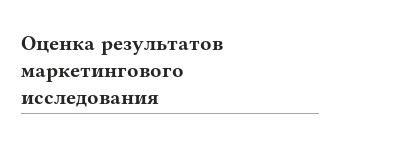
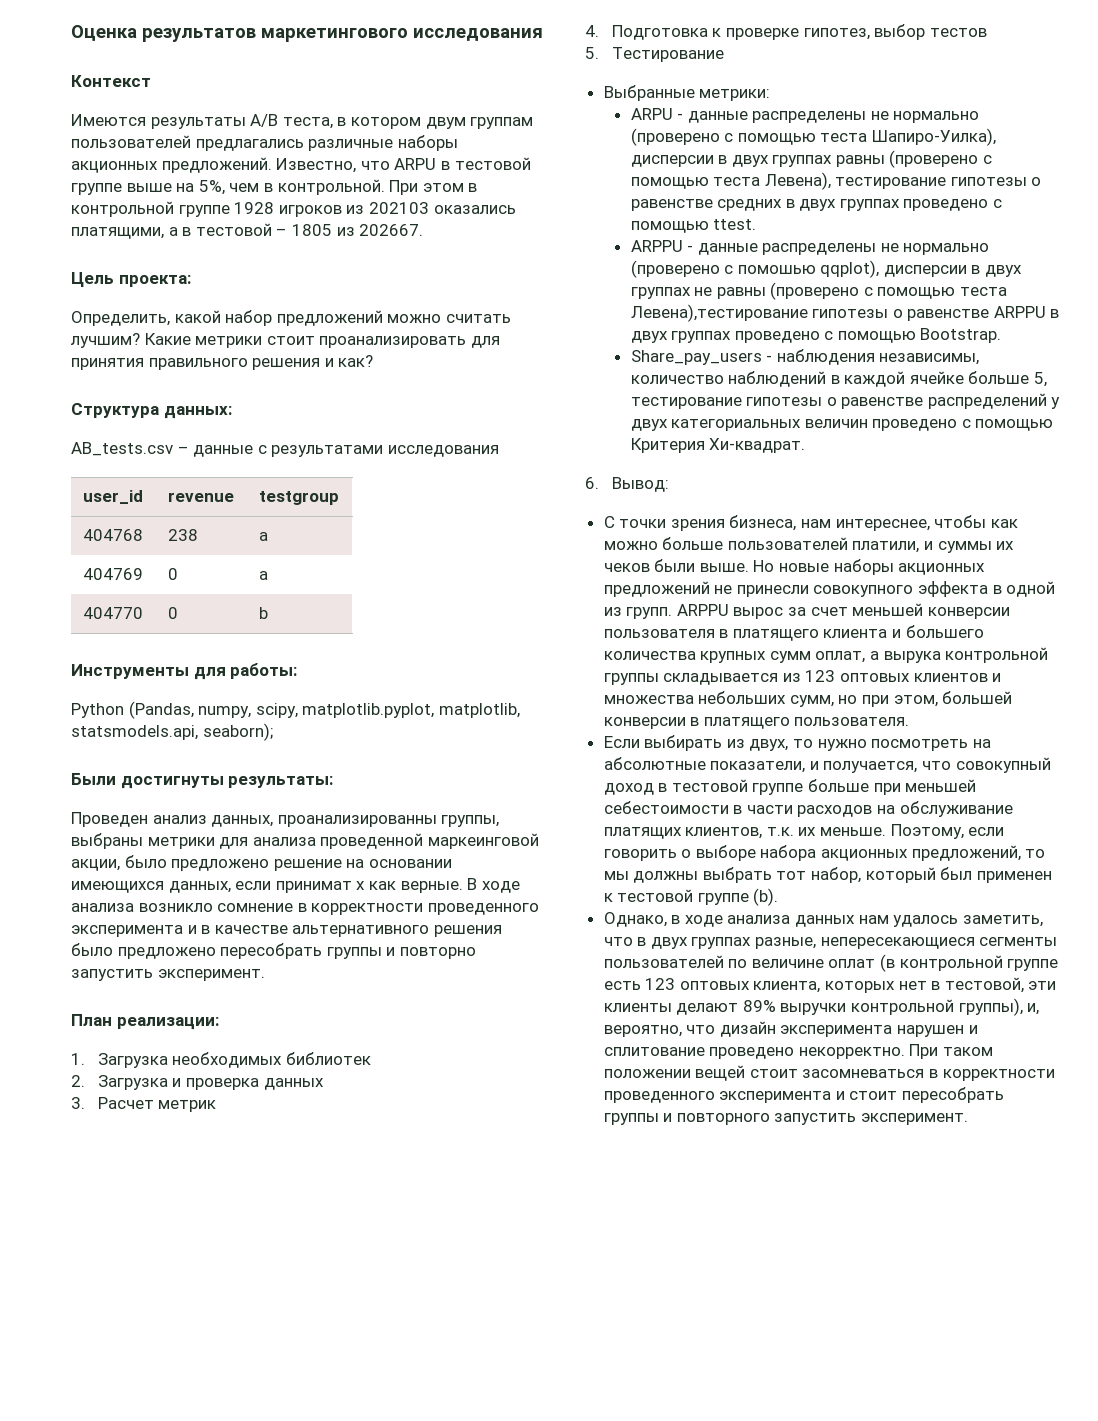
(159, 100) none -> [71,75,151,87] [71,114,534,129] [71,135,458,151] [71,157,531,173] [71,179,478,195] [71,201,516,217] [71,223,424,239] [71,272,191,288] [71,310,511,326] [71,333,500,348] [71,355,374,370] [71,403,232,419] [71,442,499,457] [83,490,144,504] [168,492,235,502] [259,491,340,505] [83,529,144,541] [168,529,199,541] [259,532,269,541] [83,568,144,580] [168,568,179,580] [259,571,269,580] [83,607,144,619] [168,607,179,619] [259,607,269,619] [71,663,298,680] [71,701,520,719] [71,723,273,741] [71,773,334,789] [71,812,500,827] [71,833,539,849] [71,855,452,871] [71,878,520,893] [71,903,539,915] [71,925,502,937] [71,943,476,959] [71,969,265,981] [71,1014,219,1030] [71,1052,372,1068] [71,1075,324,1090] [71,1097,217,1112] [585,24,987,40] [585,47,724,62] [603,85,771,101] [630,108,980,123] [630,128,996,146] [630,150,993,168] [630,172,1042,190] [630,199,1003,211] [630,219,757,233] [630,240,990,255] [630,260,1023,278] [630,282,1008,300] [630,304,1060,322] [630,328,1002,343] [630,349,980,365] [630,371,1048,387] [630,393,1061,409] [630,419,1054,431] [630,438,806,453] [585,477,669,492] [603,515,1018,531] [603,537,1015,553] [603,559,986,575] [603,581,1056,597] [603,603,1010,619] [603,625,984,641] [603,647,1049,663] [603,670,1002,685] [603,691,1013,707] [603,717,910,729] [603,735,991,751] [603,757,1051,773] [603,779,977,795] [603,801,1013,817] [603,824,1005,839] [603,845,1046,861] [603,867,1052,883] [603,888,779,906] [603,912,1043,927] [603,937,1058,949] [603,954,1059,972] [603,977,1057,993] [603,998,1040,1016] [603,1021,978,1037] [603,1044,994,1059] [603,1065,1055,1081] [603,1087,1005,1103] [603,1113,969,1125] // Контекст // Имеются результаты A/B теста, в котором двум группам пользователей предлагались различные наборы акционных предложений. Известно, что ARPU в тестовой группе выше на 5%, чем в контрольной. При этом в контрольной группе 1928 игроков из 202103 оказались платящими, а в тестовой – 1805 из 202667. // Цель проекта: // Определить, какой набор предложений можно считать лучшим? Какие метрики стоит проанализировать для принятия правильного решения и как? // Структура данных: // AB_tests.csv – данные с результатами исследования // user_id | revenue | testgroup // 404768 | 238 | a // 404769 | 0 | a // 404770 | 0 | b // Инструменты для работы: // Python (Pandas, numpy, scipy, matplotlib.pyplot, matplotlib, statsmodels.api, seaborn); // Были достигнуты результаты: // Проведен анализ данных, проанализированны группы, выбраны метрики для анализа проведенной маркеинговой акции, было предложено решение на основании имеющихся данных, если принимат х как верные. В ходе анализа возникло сомнение в корректности проведенного эксперимента и в качестве альтернативного решения было предложено пересобрать группы и повторно запустить эксперимент. // План реализации: // 1. Загрузка необходимых библиотек // 2. Загрузка и проверка данных // 3. Расчет метрик // 4. Подготовка к проверке гипотез, выбор тестов // 5. Тестирование // Выбранные метрики: // ARPU - данные распределены не нормально (проверено с помощью теста Шапиро-Уилка), дисперсии в двух группах равны (проверено с помощью теста Левена), тестирование гипотезы о равенстве средних в двух группах проведено с помощью ttest. // ARPPU - данные распределены не нормально (проверено с помошью qqplot), дисперсии в двух группах не равны (проверено с помощью теста Левена),тестирование гипотезы о равенстве ARPPU в двух группах проведено с помощью Bootstrap. // Share_pay_users - наблюдения независимы, количество наблюдений в каждой ячейке больше 5, тестирование гипотезы о равенстве распределений у двух категориальных величин проведено с помощью Критерия Хи-квадрат. // 6. Вывод: // С точки зрения бизнеса, нам интереснее, чтобы как можно больше пользователей платили, и суммы их чеков были выше. Но новые наборы акционных предложений не принесли совокупного эффекта в одной из групп. ARPPU вырос за счет меньшей конверсии пользователя в платящего клиента и большего количества крупных сумм оплат, а вырука контрольной группы складывается из 123 оптовых клиентов и множества небольших сумм, но при этом, большей конверсии в платящего пользователя. // Если выбирать из двух, то нужно посмотреть на абсолютные показатели, и получается, что совокупный доход в тестовой группе больше при меньшей себестоимости в части расходов на обслуживание платящих клиентов, т.к. их меньше. Поэтому, если говорить о выборе набора акционных предложений, то мы должны выбрать тот набор, который был применен к тестовой группе (b). // Однако, в ходе анализа данных нам удалось заметить, что в двух группах разные, непересекающиеся сегменты пользователей по величине оплат (в контрольной группе есть 123 оптовых клиента, которых нет в тестовой, эти клиенты делают 89% выручки контрольной группы), и, вероятно, что дизайн эксперимента нарушен и сплитование проведено некорректно. При таком положении вещей стоит засомневаться в корректности проведенного эксперимента и стоит пересобрать группы и повторного запустить эксперимент.

